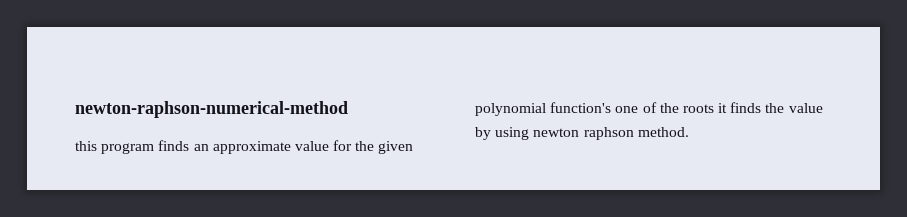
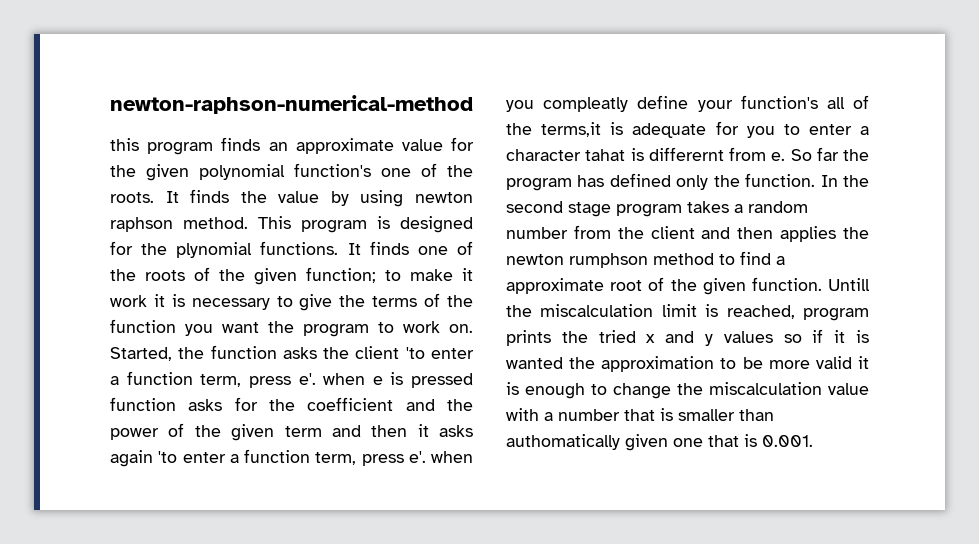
[682,103,728,113] roots it -> [110,191,179,203] roots. It
(689, 132) none -> [258,216,473,233] [110,241,474,258] [110,267,473,285] [110,293,474,311] [110,319,473,337] [110,345,474,361] [110,371,473,388] [110,397,473,411] [110,423,473,441] [110,449,473,467] [506,95,869,112] [506,121,869,138] [506,147,869,161] [506,173,869,191] [506,201,808,217] [506,225,869,242] [506,251,785,268] [506,277,870,295] [506,304,869,321] [506,329,870,346] [506,356,869,372] [506,382,869,399] [506,408,774,421] [506,434,813,451] This program is designed for the plynomial functions. It finds one of the roots of the given function; to make it work it is necessary to give the terms of the function you want the program to work on. Started, the function asks the client 'to enter a function term, press e'. when e is pressed function asks for the coefficient and the power of the given term and then it asks again 'to enter a function term, press e'. when you compleatly define your function's all of the terms,it is adequate for you to enter a character tahat is differernt from e. So far the program has defined only the function. In the second stage program takes a random number from the client and then applies the newton rumphson method to find a approximate root of the given function. Untill the miscalculation limit is reached, program prints the tried x and y values so if it is wanted the approximation to be more valid it is enough to change the miscalculation value with a number that is smaller than authomatically given one that is 0.001.

